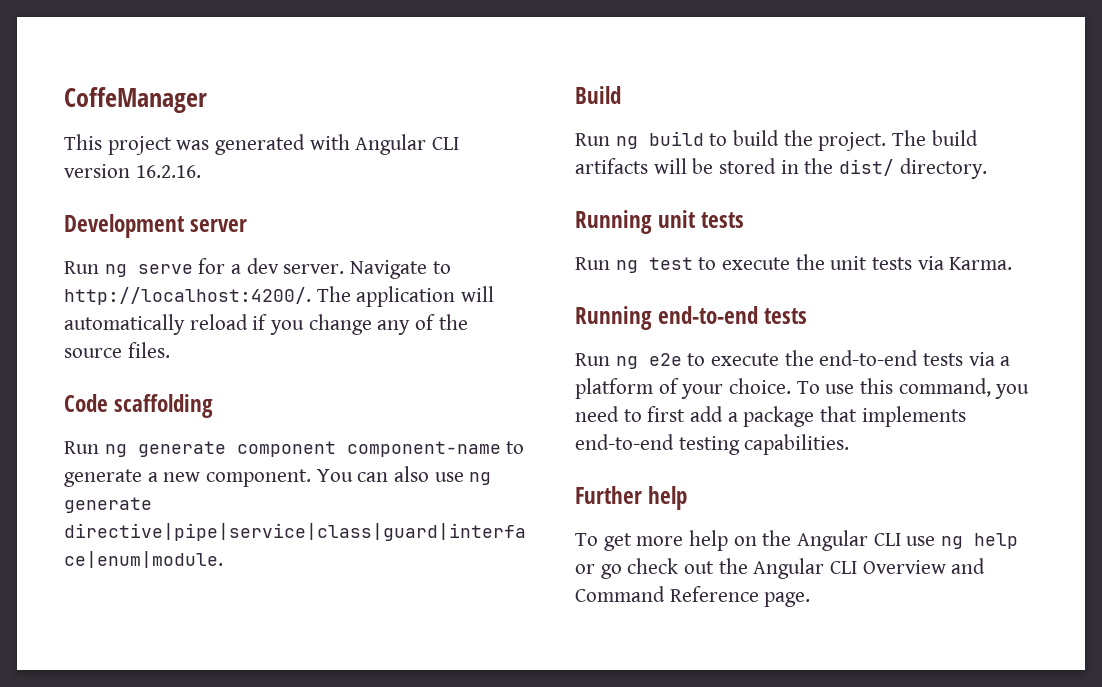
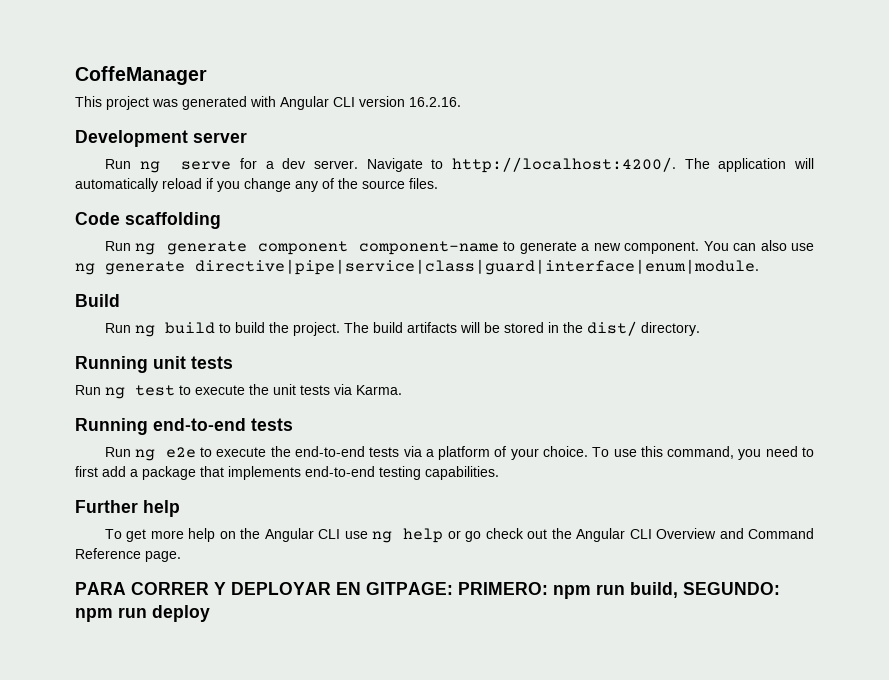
(811, 599) none -> [75,582,780,599] [75,605,210,622] // PARA CORRER Y DEPLOYAR EN GITPAGE: PRIMERO: npm run build, SEGUNDO: npm run deploy

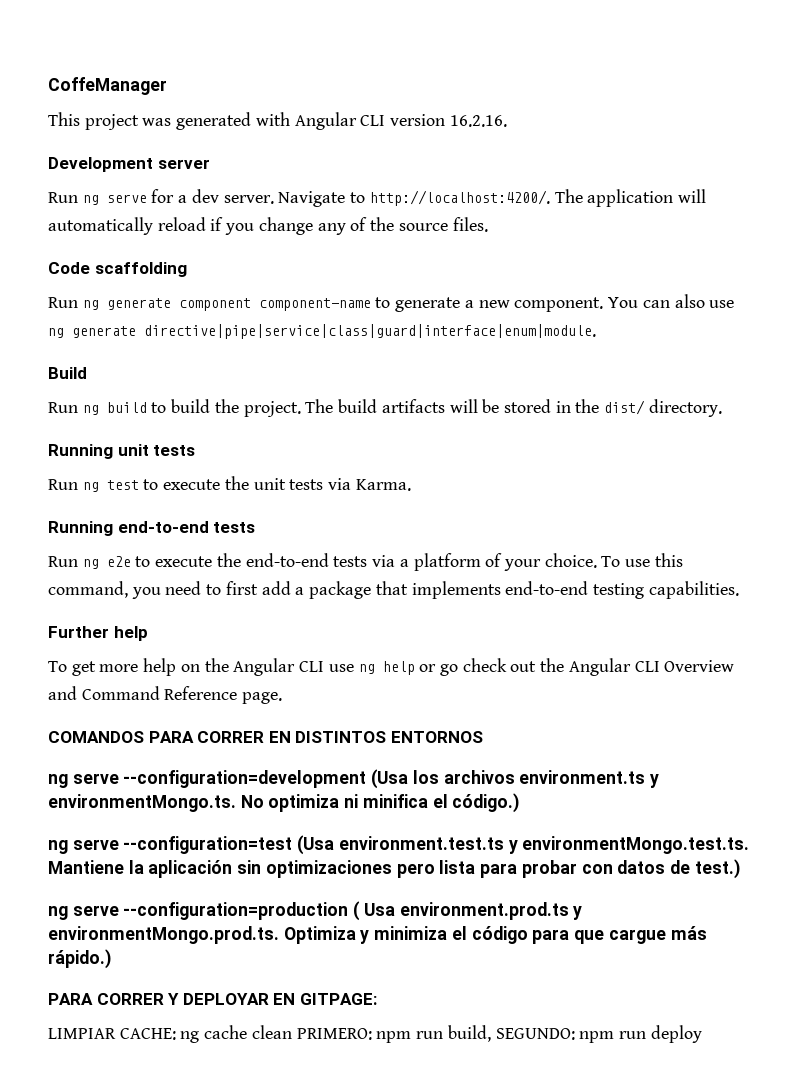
(181, 556) none -> [48,731,483,743] [48,769,660,789] [48,793,520,813] [48,835,750,855] [48,859,740,879] [48,901,583,921] [48,926,707,944] [48,949,111,969] // COMANDOS PARA CORRER EN DISTINTOS ENTORNOS // ng serve --configuration=development (Usa los archivos environment.ts y environmentMongo.ts. No optimiza ni minifica el código.) // ng serve --configuration=test (Usa environment.test.ts y environmentMongo.test.ts. Mantiene la aplicación sin optimizaciones pero lista para probar con datos de test.) // ng serve --configuration=production ( Usa environment.prod.ts y environmentMongo.prod.ts. Optimiza y minimiza el código para que cargue más rápido.)
(453, 588) none -> [48,1025,292,1043] // LIMPIAR CACHE: ng cache clean

